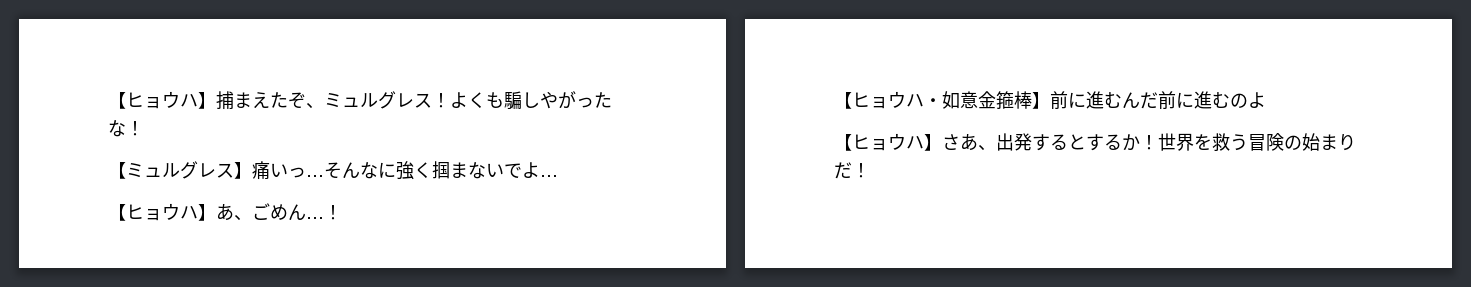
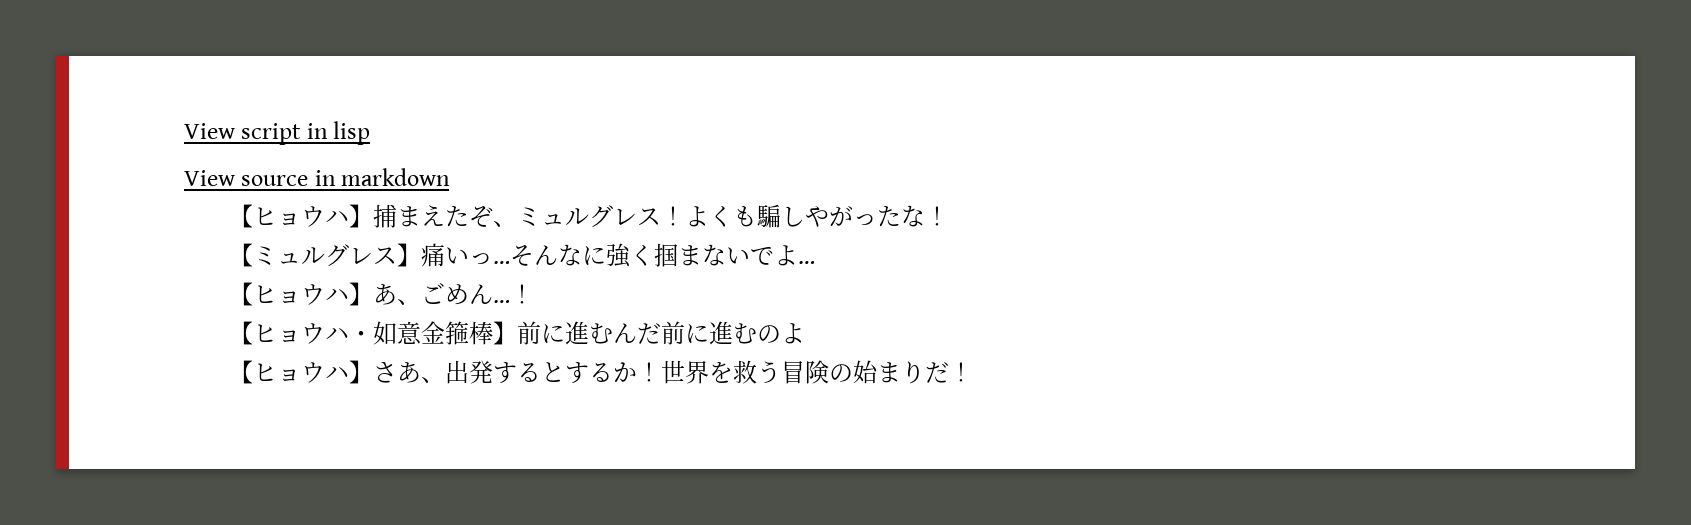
(108, 100) none -> [184,121,371,145] [184,168,451,186] View script in lisp // View source in markdown //

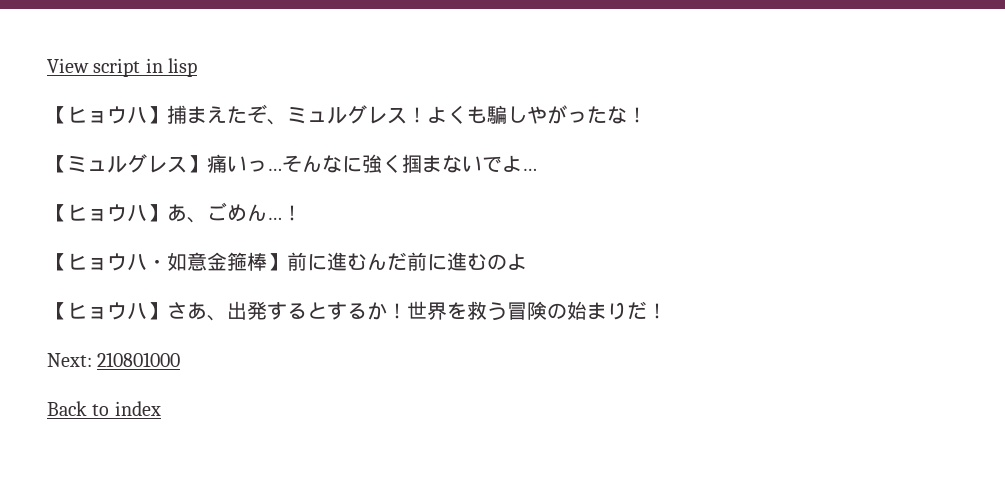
[184,168,451,186] // View source in markdown -> (198, 67) none
(973, 372) none -> [47,352,181,367] [47,401,161,416] // Next: 210801000 // Back to index

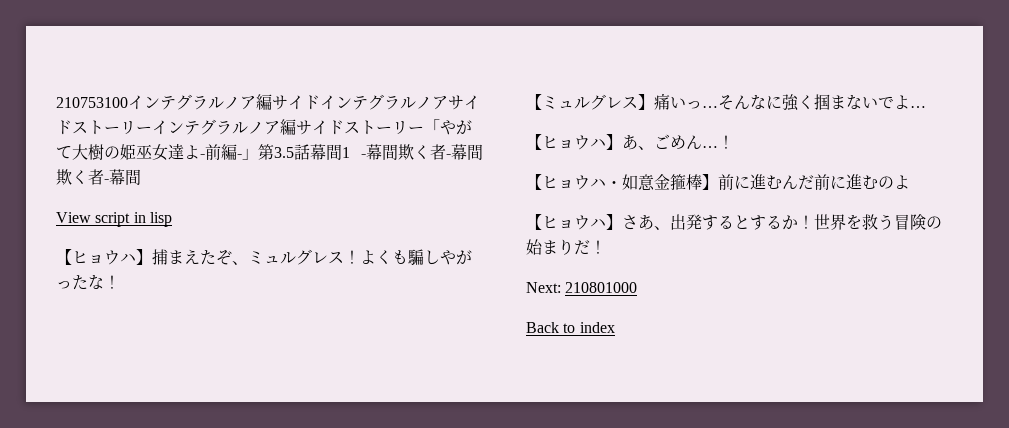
(47, 65) none -> [56,94,480,110] [56,119,472,135] [56,143,483,161] [56,169,141,185] 210753100インテグラルノア編サイドインテグラルノアサイドストーリーインテグラルノア編サイドストーリー「やがて大樹の姫巫女達よ-前編-」第3.5話幕間1 -幕間欺く者-幕間欺く者-幕間 //

